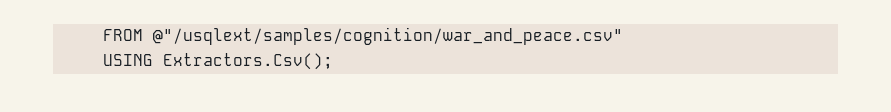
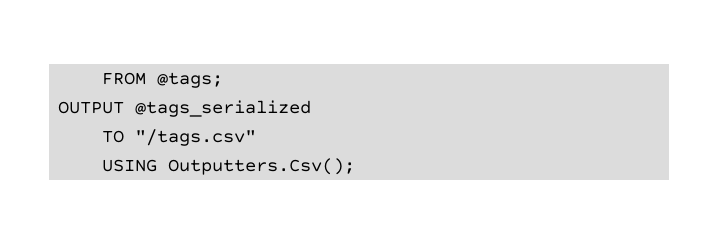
[152,27,623,45] @"/usqlext/samples/cognition/war_and_peace.csv" -> [157,72,224,88] [58,100,312,117] [102,129,257,146] @tags; // OUTPUT @tags_serialized // TO "/tags.csv"
[162,53,333,70] Extractors.Csv(); -> [168,158,356,175] Outputters.Csv();

